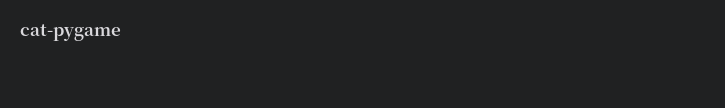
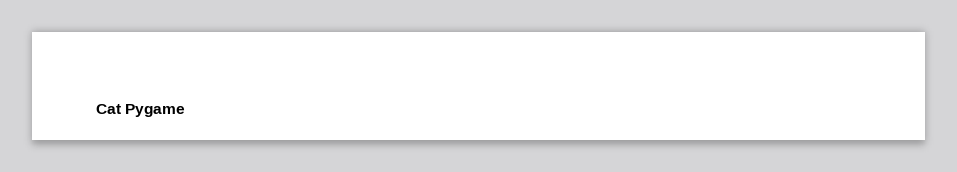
[20,24,121,41] cat-pygame -> [96,104,186,117] Cat Pygame

